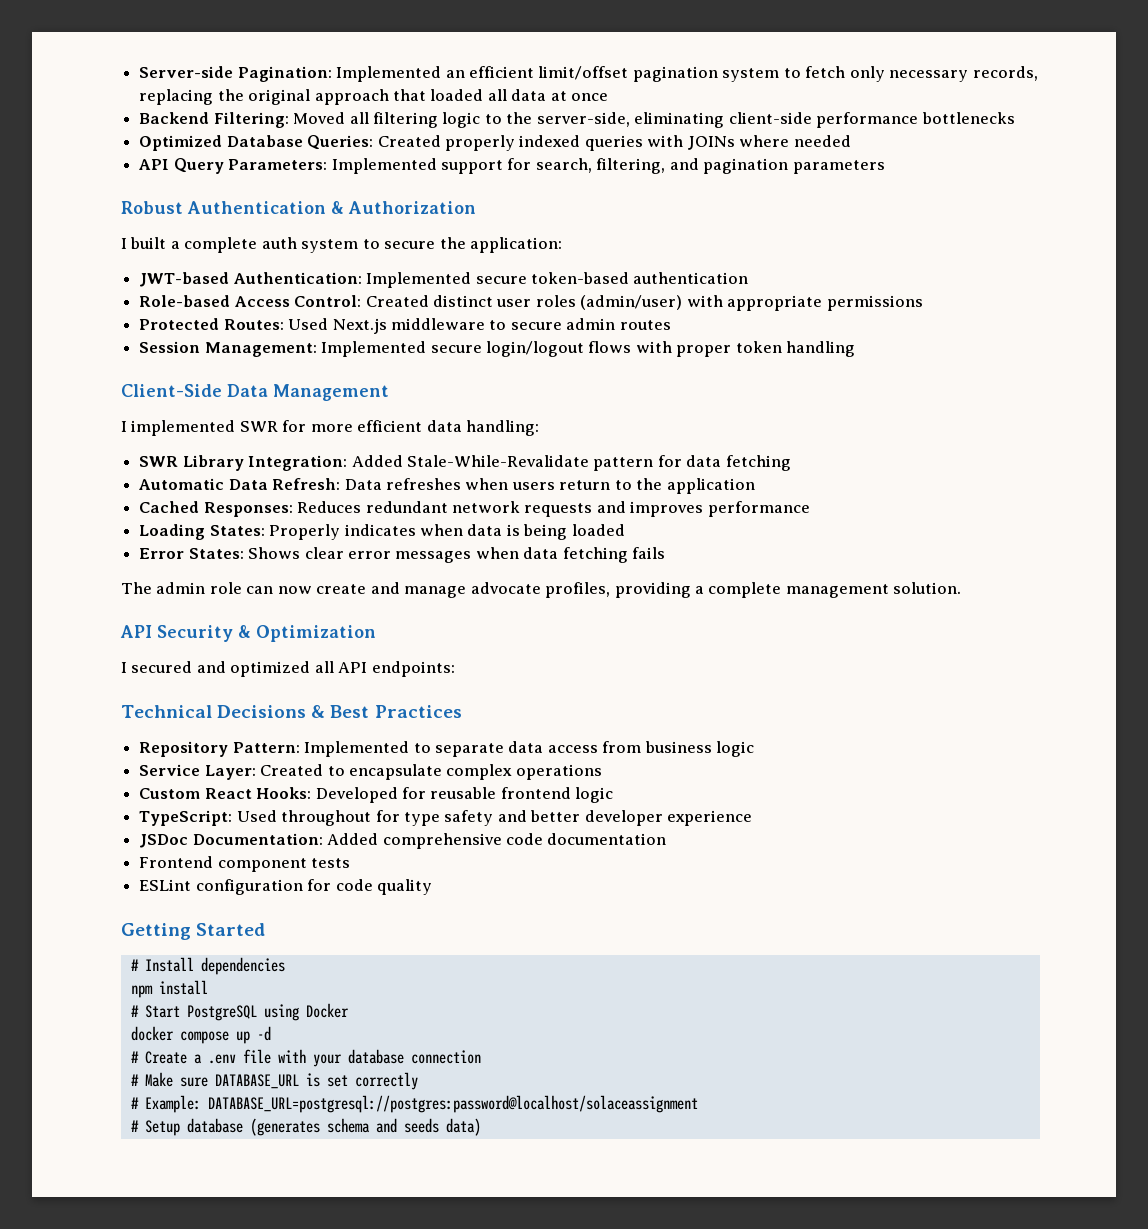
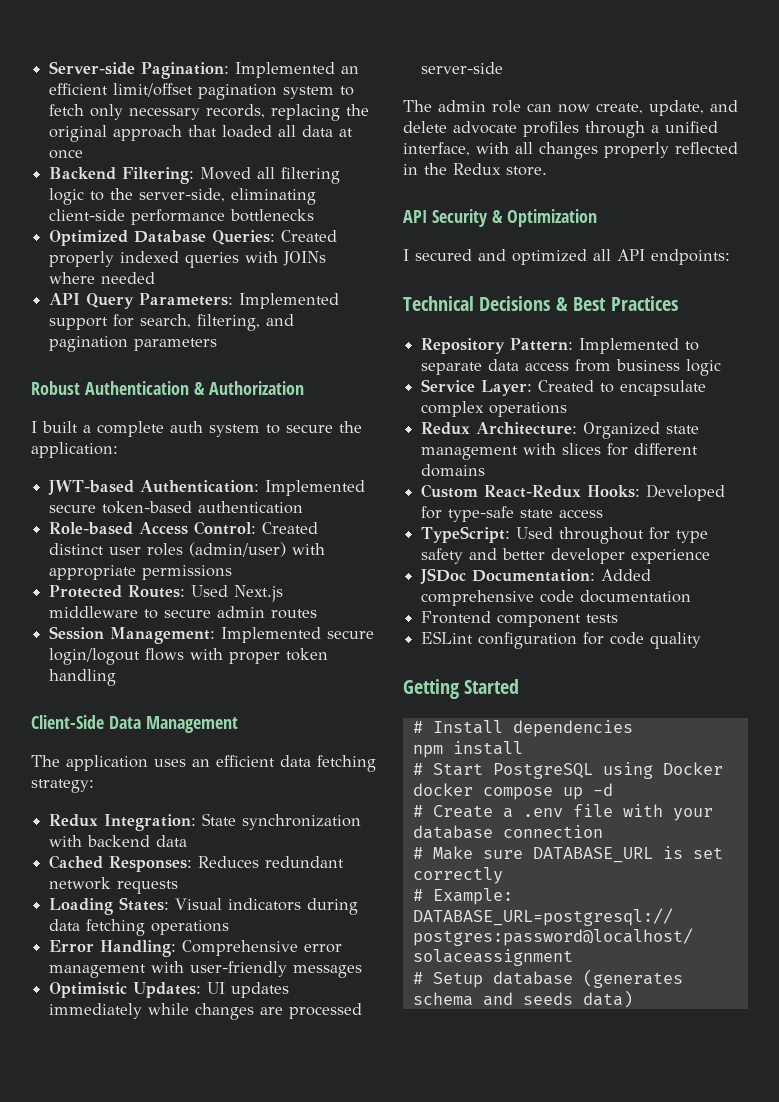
[121,420,540,436] [139,455,791,471] [139,478,755,494] I implemented SWR for more efficient data handling: // SWR Library Integration: Added Stale-While-Revalidate pattern for data fetching // Automatic Data Refresh: Data refreshes when users return to the application -> [31,755,376,772] [31,779,94,793] [49,813,362,831] [49,835,188,847] The application uses an efficient data fetching strategy: // Redux Integration: State synchronization with backend data
[596,501,810,517] and improves performance -> (179, 887) none
[269,524,625,540] [139,547,666,563] Properly indicates when data is being loaded // Error States: Shows clear error messages when data fetching fails -> [175,898,359,915] [49,919,230,936] [49,940,343,957] [49,961,363,978] [49,982,290,998] [49,1003,363,1020] [421,62,504,74] Visual indicators during data fetching operations // Error Handling: Comprehensive error management with user-friendly messages // Optimistic Updates: UI updates immediately while changes are processed server-side
[316,582,962,598] create and manage advocate profiles, providing a complete management solution. -> [596,100,738,116] [403,121,718,138] [403,142,738,159] [403,163,547,176] create, update, and delete advocate profiles through a unified interface, with all changes properly reflected in the Redux store.
(602, 772) none -> [421,422,700,439] [421,443,699,460] [421,464,486,477] // Redux Architecture: Organized state management with slices for different domains
[204,788,252,799] React -> [484,485,582,498] React-Redux
[430,787,614,803] reusable frontend logic -> [448,506,604,522] type-safe state access

